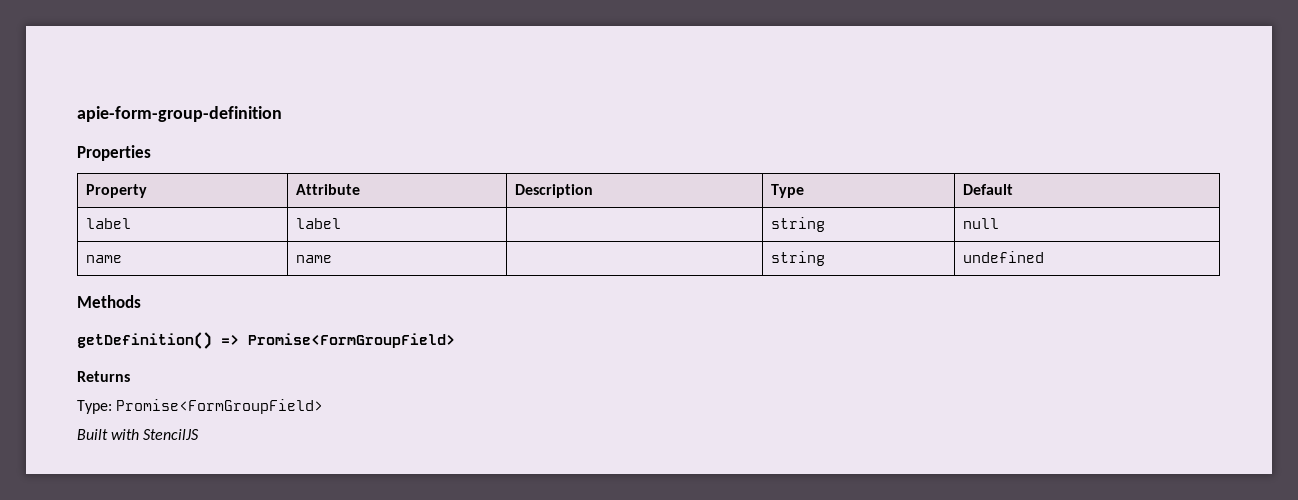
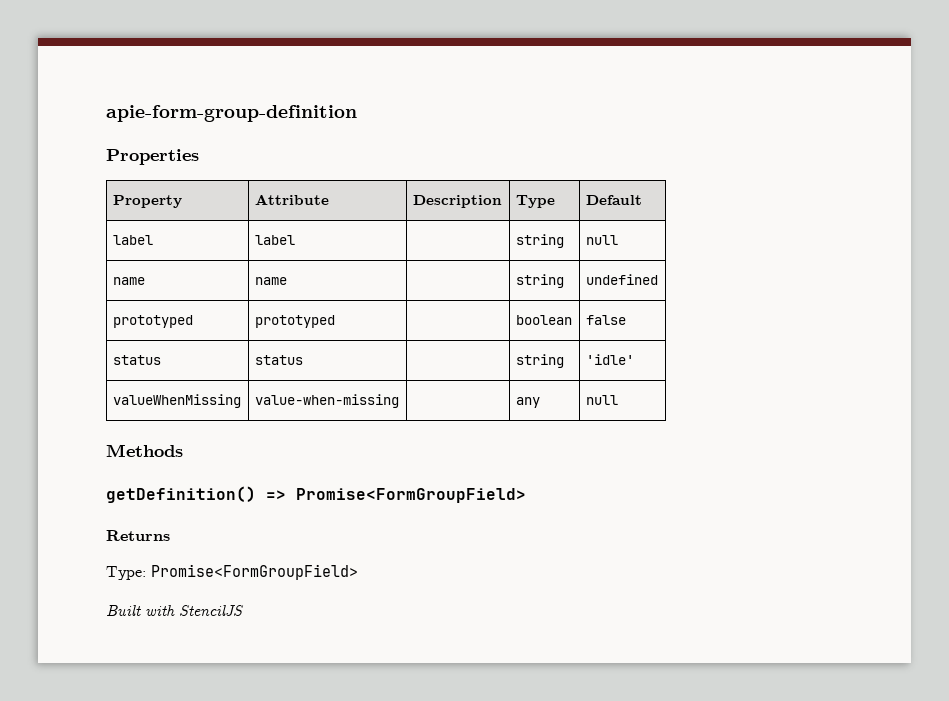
(1044, 257) none -> [112,315,193,328] [254,315,335,328] [515,315,572,325] [585,315,626,325] [112,355,161,365] [254,355,303,365] [515,354,564,368] [585,354,634,365] [112,394,241,408] [254,394,399,408] [515,397,540,408] [585,395,618,405] // prototyped | prototyped | | boolean | false // status | status | | string | 'idle' // valueWhenMissing | value-when-missing | | any | null

